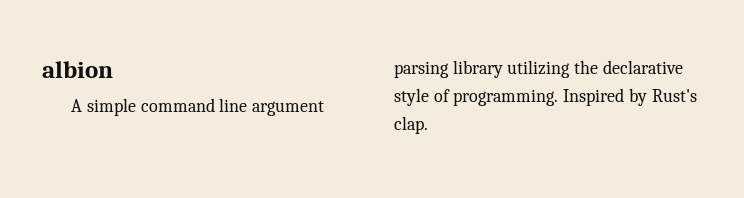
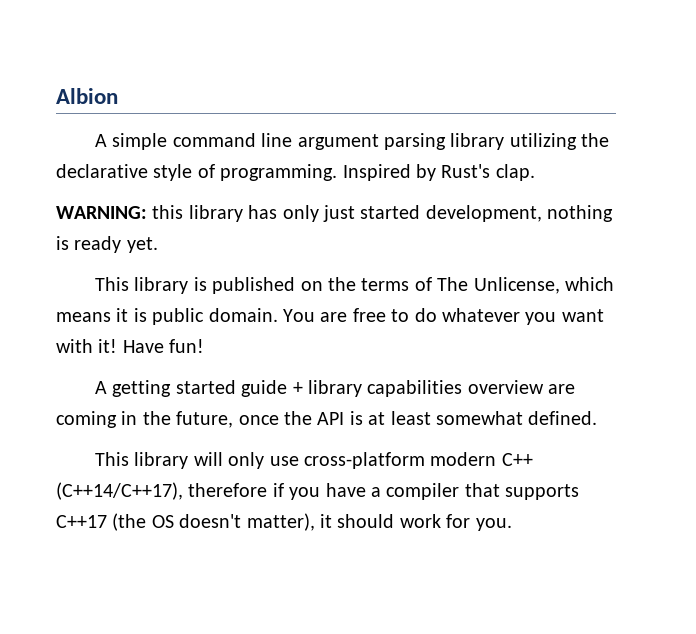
[42,61,113,78] albion -> [56,88,118,104] Albion
(428, 125) none -> [56,205,614,222] [56,236,158,253] [94,277,614,294] [56,308,604,325] [56,339,205,353] [94,380,576,397] [56,411,598,428] [94,452,533,469] [56,482,580,500] [56,513,512,531] // WARNING: this library has only just started development, nothing is ready yet. // This library is published on the terms of The Unlicense, which means it is public domain. You are free to do whatever you want with it! Have fun! // A getting started guide + library capabilities overview are coming in the future, once the API is at least somewhat defined. // This library will only use cross-platform modern C++ (C++14/C++17), therefore if you have a compiler that supports C++17 (the OS doesn't matter), it should work for you.

